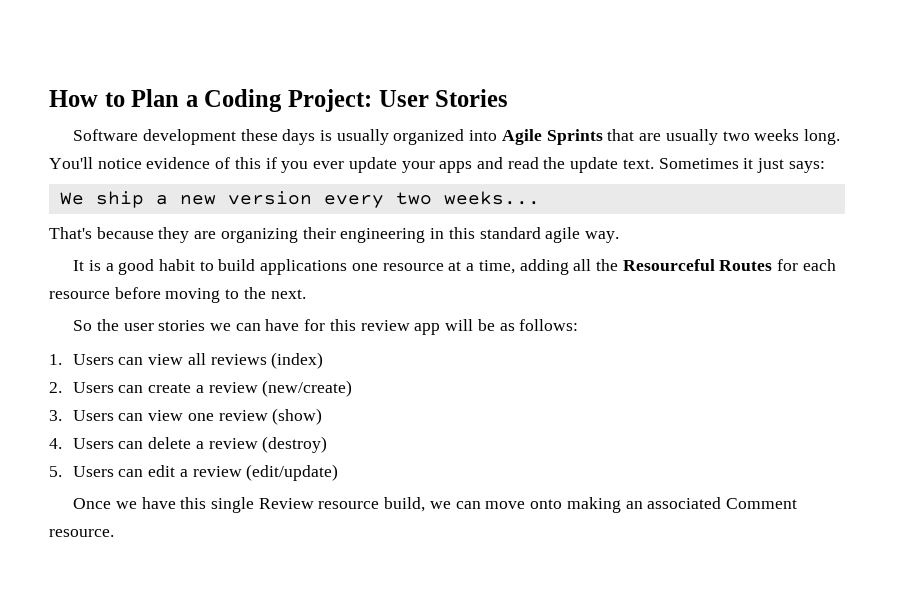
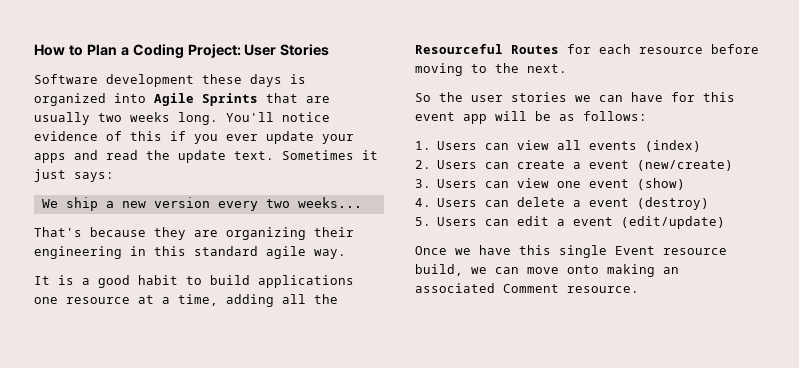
[336,129,389,145] usually -> (306, 79) none
[360,320,410,331] review -> [415,112,455,121] event
[210,354,267,365] reviews -> [589,141,638,150] events
[208,382,258,393] review -> [589,160,630,169] event
[218,410,268,421] review -> [589,179,630,188] event
[208,438,258,449] review -> [589,198,630,207] event
[192,466,242,477] review -> [573,217,614,226] event
[258,498,314,509] Review -> [615,246,655,255] Event

